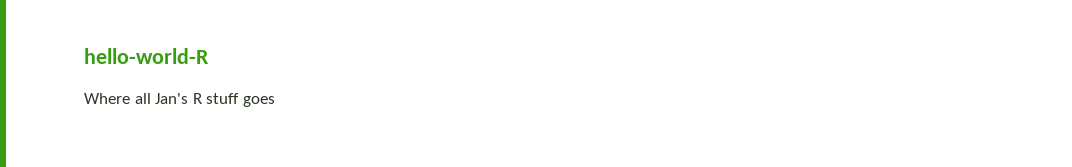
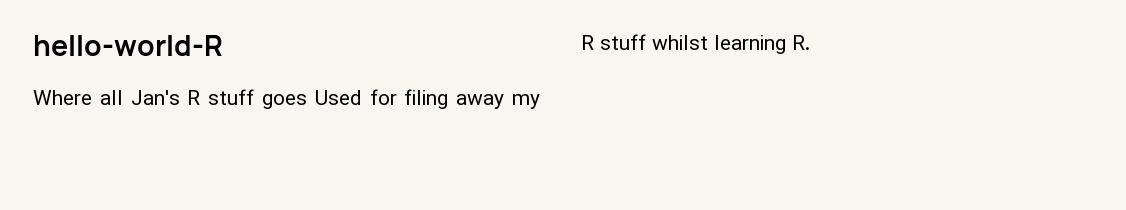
(275, 101) none -> [314,89,540,109] [581,34,810,54] Used for filing away my R stuff whilst learning R.

